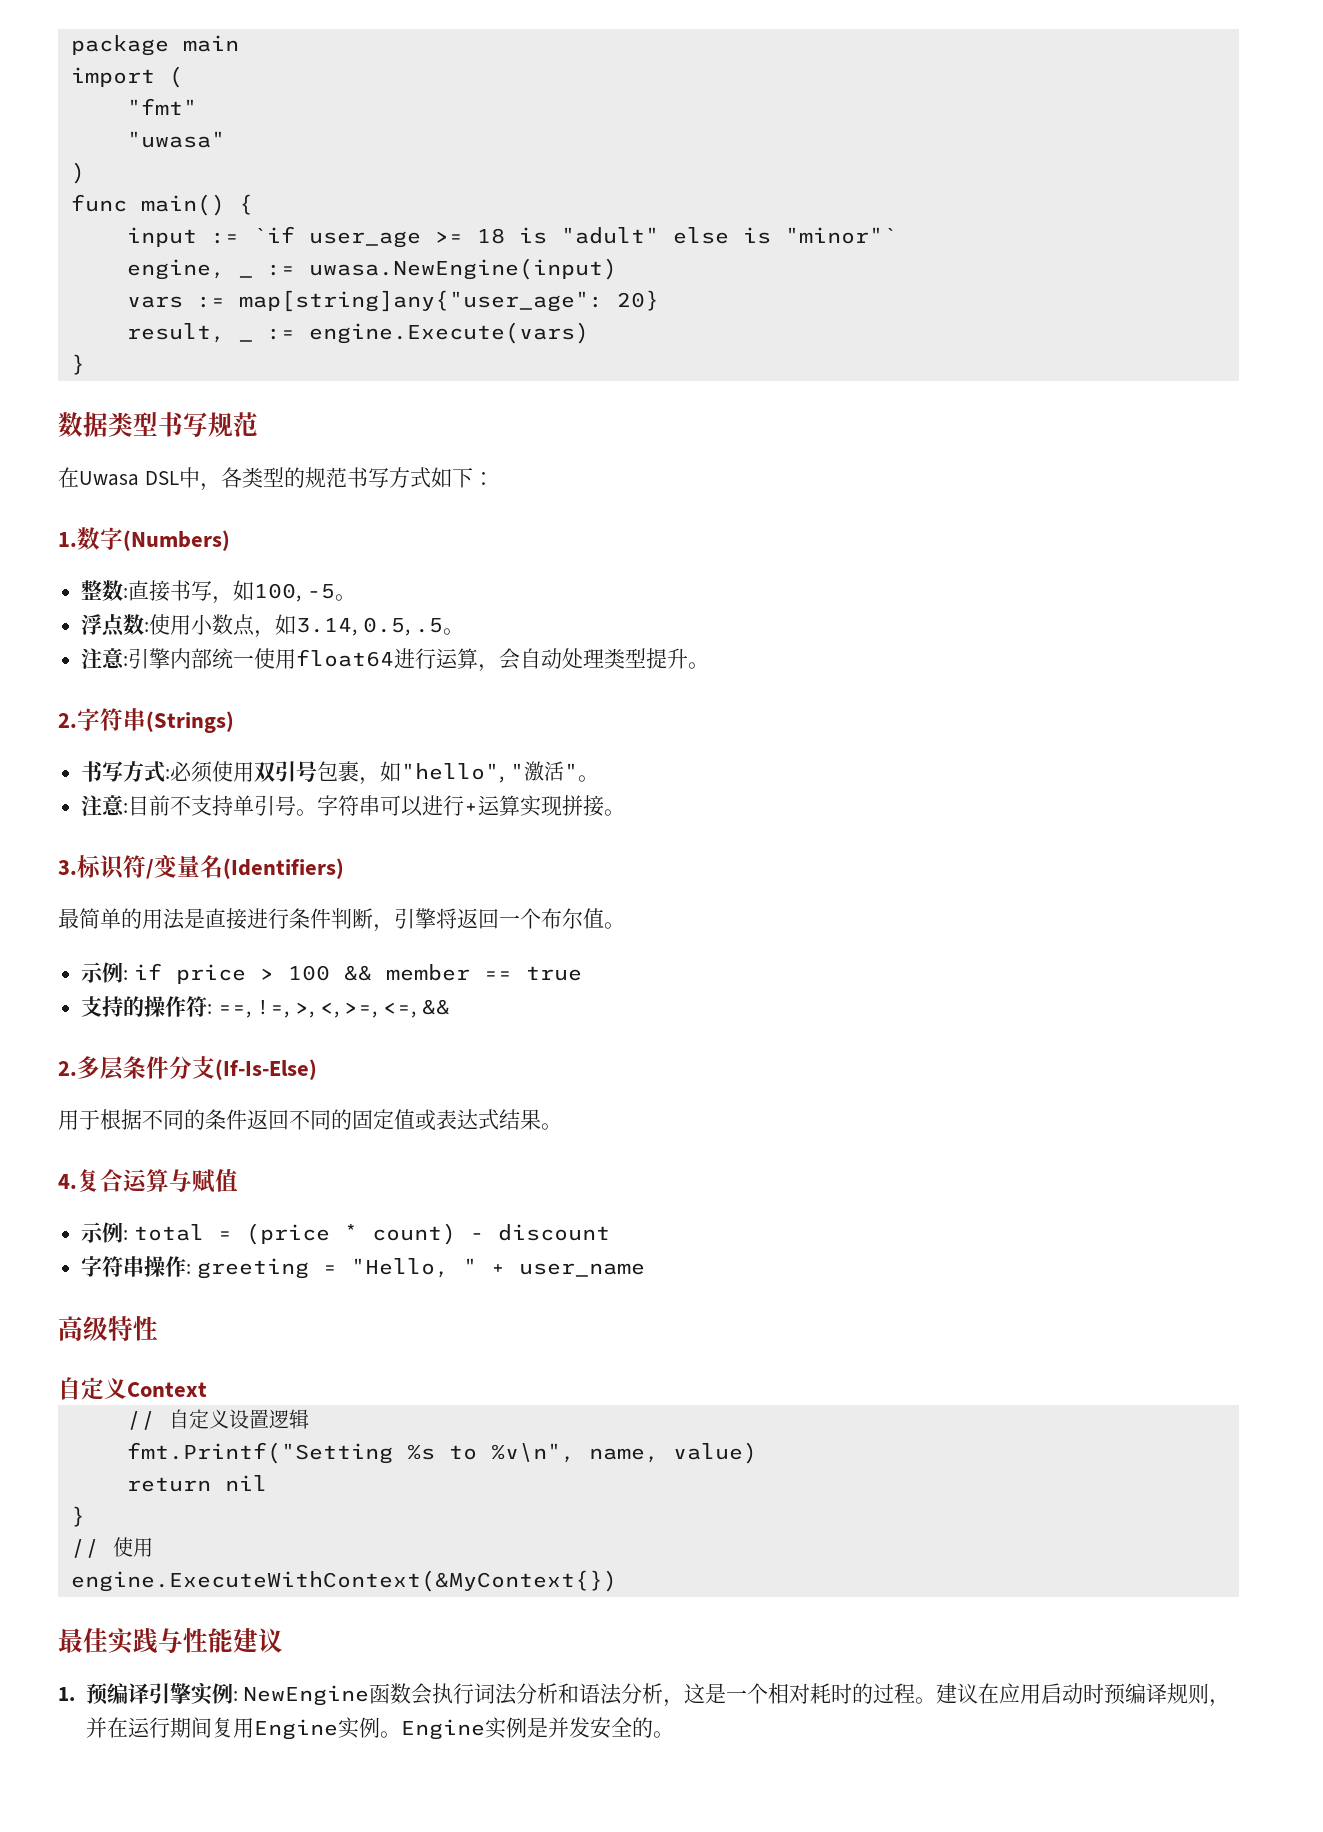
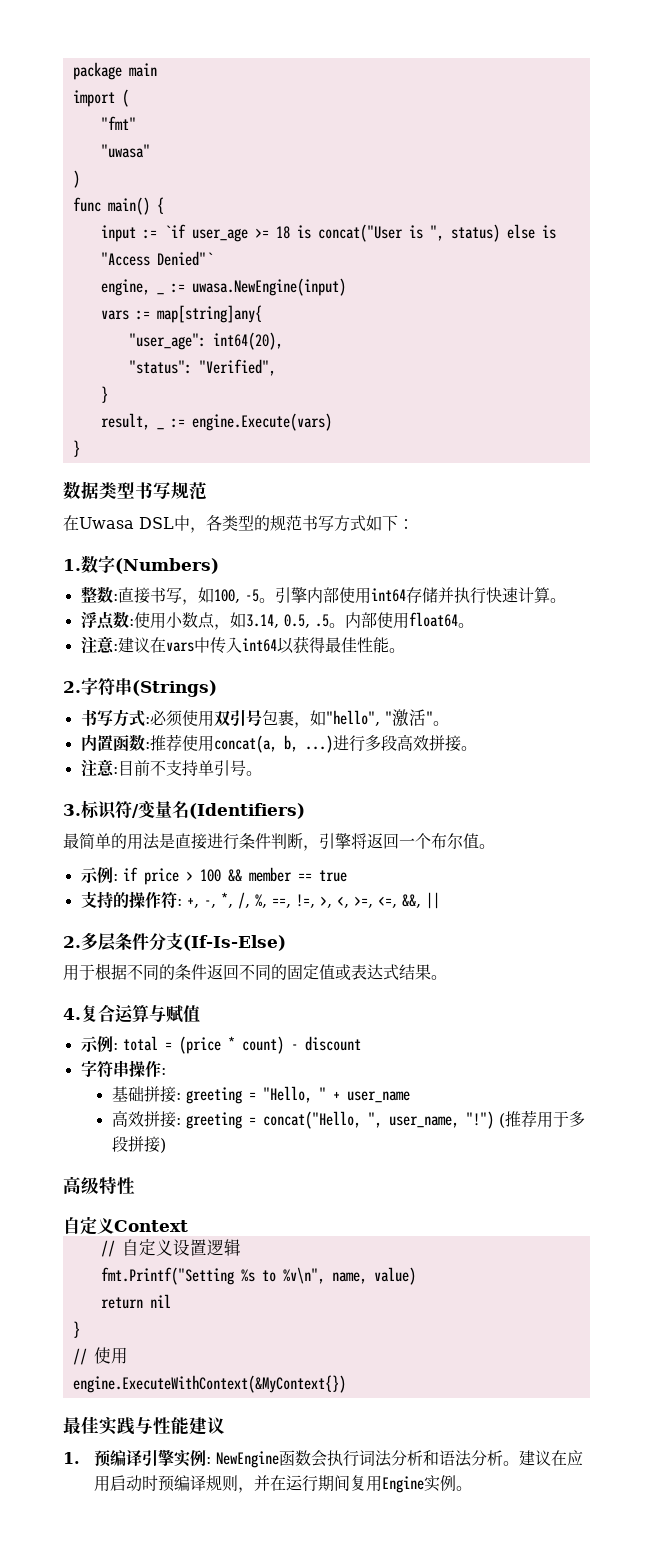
[560,227,897,244] "adult" else is "minor"` -> [317,224,556,242] [100,251,213,266] concat("User is ", status) else is "Access Denied"`
[238,290,659,312] map[string]any{"user_age": 20} -> [156,305,262,323] [128,332,283,350] [128,359,276,376] [100,386,108,403] map[string]any{ // "user_age": int64(20), // "status": "Verified", // }
(356, 597) none -> [274,587,566,604] 引擎内部使用int64存储并执行快速计算。
[81,648,689,672] // 注意:引擎内部统一使用float64进行运算，会自动处理类型提升 -> [344,612,474,629] [80,636,389,654] 内部使用float64。 // 注意:建议在vars中传入int64以获得最佳性能
(599, 778) none -> [80,734,477,753] // 内置函数:推荐使用concat(a, b, ...)进行多段高效拼接。
[317,795,626,817] 字符串可以进行+运算实现拼接。 -> (262, 773) none
(213, 1009) none -> [186,892,267,909] +, -, *, /, %,
[421,999,450,1015] && -> [401,892,440,909] &&, ||
(192, 1269) none -> [111,1086,181,1103] // 基础拼接:
(645, 1270) none -> [111,1110,585,1129] [111,1136,166,1153] // 高效拼接: greeting = concat("Hello, ", user_name, "!") (推荐用于多段拼接)
[663,1683,916,1707] ，这是一个相对耗时的过程 -> (504, 1458) none
[400,1717,674,1740] Engine实例是并发安全的。 -> (473, 1488) none

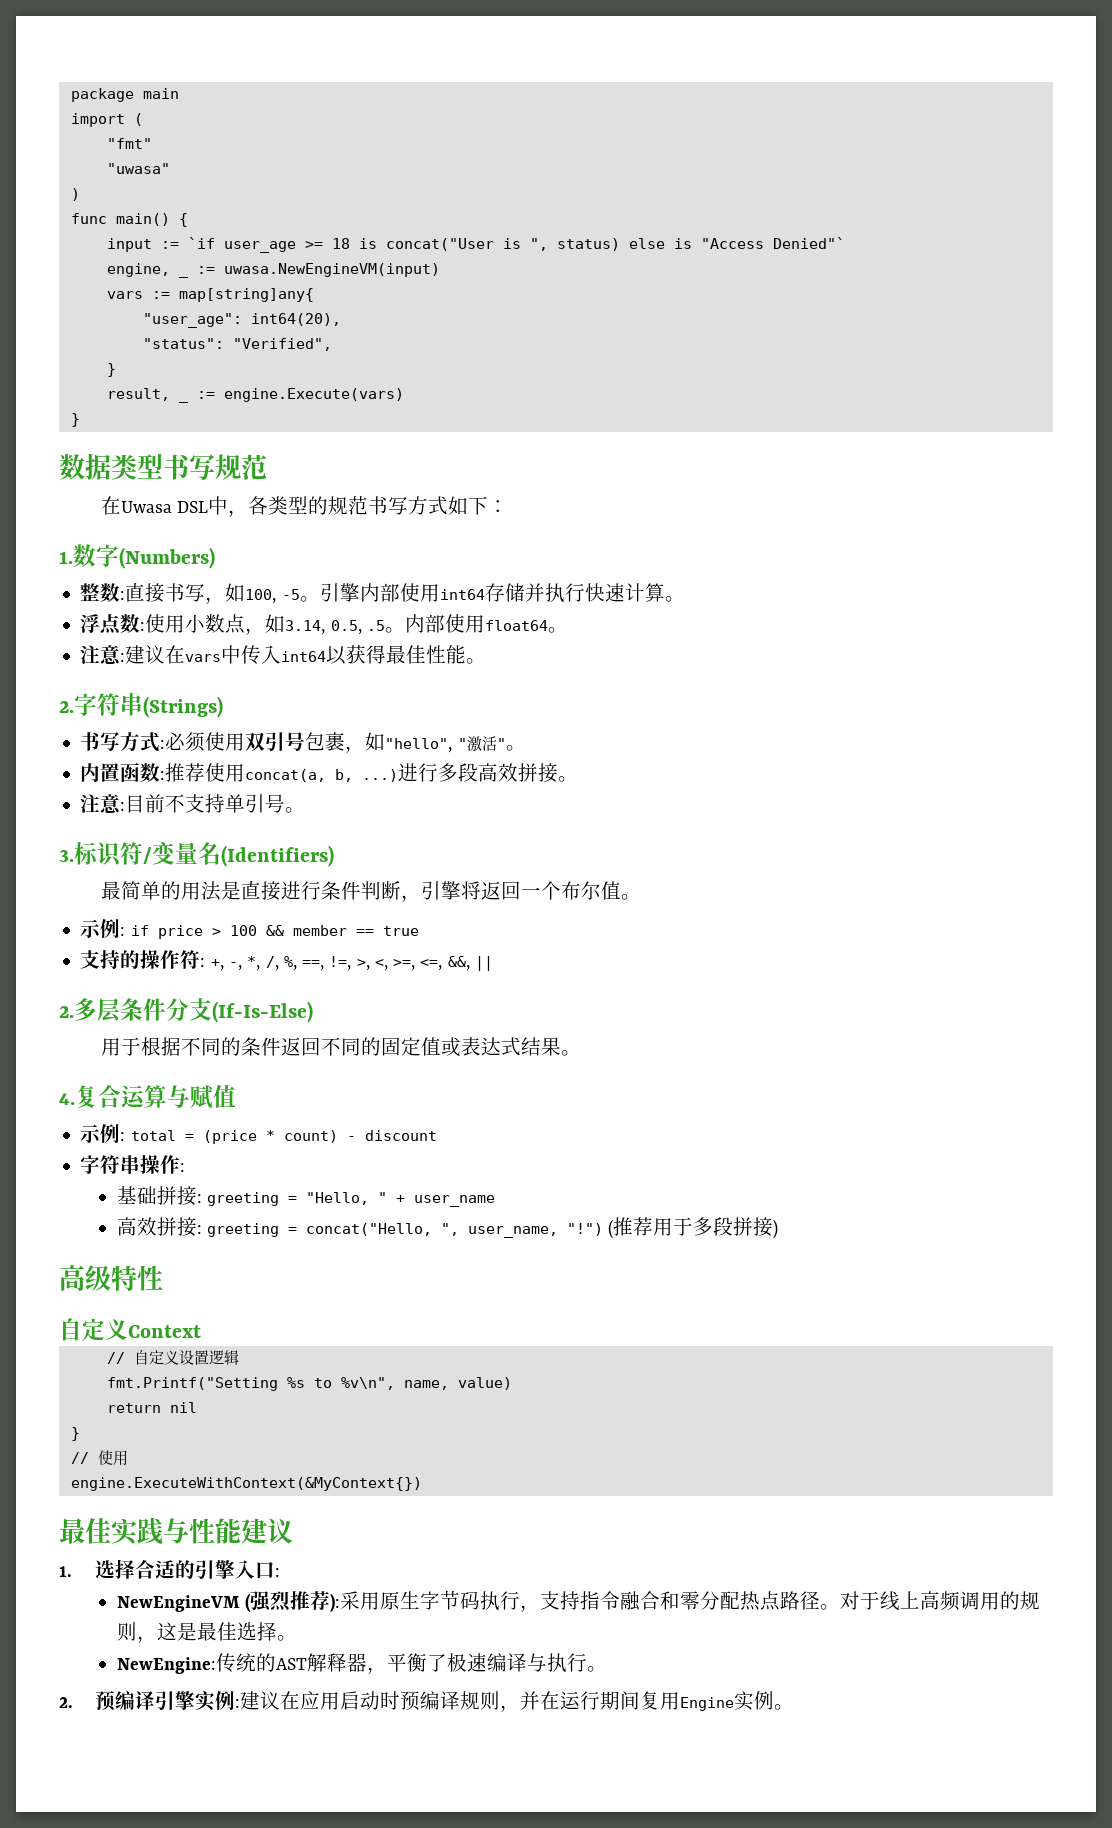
[191,278,346,296] uwasa.NewEngine(input) -> [223,263,440,277] uwasa.NewEngineVM(input)
(80, 1458) none -> [95,1559,281,1580] [116,1590,1040,1612] [116,1622,297,1643] [116,1653,607,1674] [59,1697,73,1708] 选择合适的引擎入口: // NewEngineVM (强烈推荐):采用原生字节码执行，支持指令融合和零分配热点路径。对于线上高频调用的规则，这是最佳选择。 // NewEngine:传统的AST解释器，平衡了极速编译与执行。 // 2.
[216,1450,520,1468] NewEngine函数会执行词法分析和语法分析。 -> (241, 1703) none

